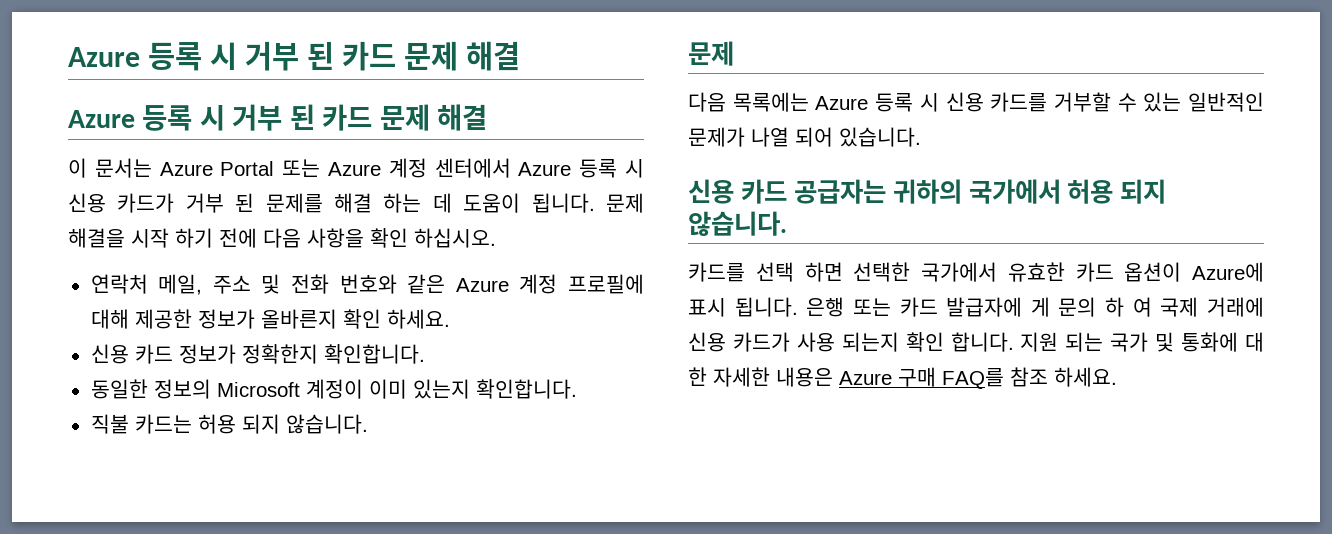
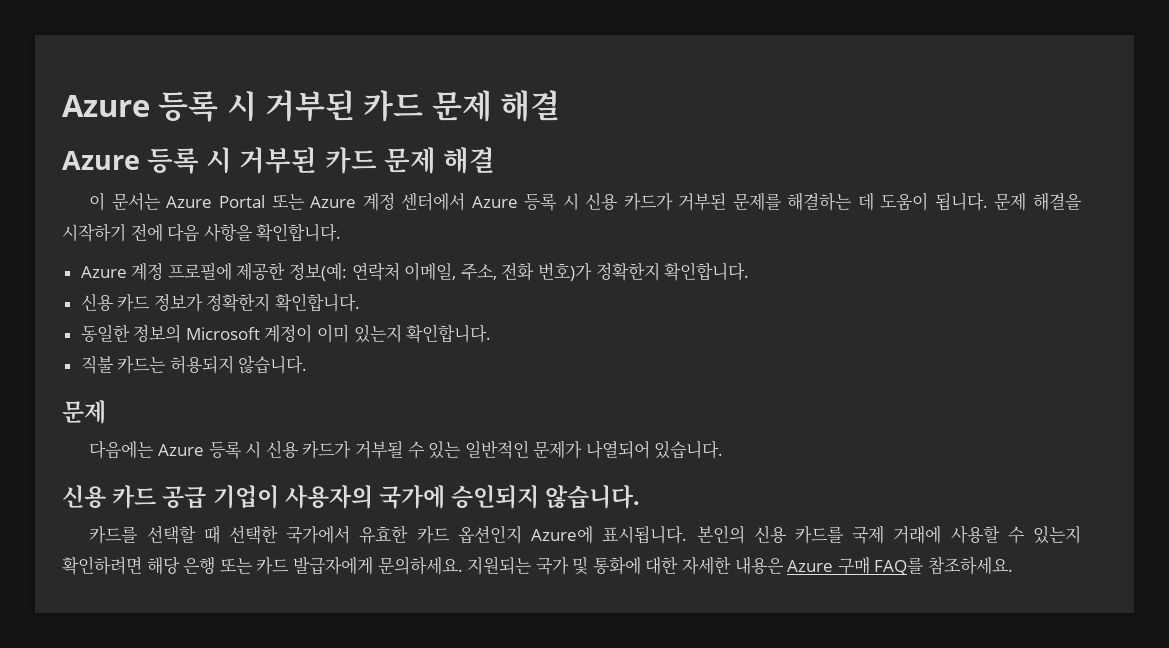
[68,41,334,71] Azure 등록 시 거부 된 -> [62,90,356,122] Azure 등록 시 거부된
[232,104,315,131] 거부 된 -> [239,147,318,174] 거부된
[185,193,422,213] 거부 된 문제를 해결 하는 -> [678,192,853,211] 거부된 문제를 해결하는
[131,228,213,248] 시작 하기 -> [62,224,126,242] 시작하기
[370,228,496,248] [90,274,644,295] [90,309,450,329] 확인 하십시오. // 연락처 메일, 주소 및 전화 번호와 같은 Azure 계정 프로필에 대해 제공한 정보가 올바른지 확인 하세요. -> [256,223,342,242] [80,262,750,281] 확인합니다. // Azure 계정 프로필에 제공한 정보(예: 연락처 이메일, 주소, 전화 번호)가 정확한지 확인합니다.
[197,414,280,434] 허용 되지 -> [169,355,234,374] 허용되지
[688,92,1111,112] 다음 목록에는 Azure 등록 시 신용 카드를 거부할 -> [89,441,403,459] 다음에는 Azure 등록 시 신용 카드가 거부될
[751,127,833,147] 나열 되어 -> [585,440,650,459] 나열되어
[793,179,1167,204] 공급자는 귀하의 국가에서 허용 되지 -> [162,485,540,509] 공급 기업이 사용자의 국가에 승인되지
[755,262,843,282] 선택 하면 -> [146,525,220,544] 선택할 때
[1124,262,1264,282] [688,297,1264,317] [688,332,1104,352] 옵션이 Azure에 표시 됩니다. 은행 또는 카드 발급자에 게 문의 하 여 국제 거래에 신용 카드가 사용 되는지 확인 합니다. 지원 되는 -> [457,525,1081,544] [62,556,533,575] 옵션인지 Azure에 표시됩니다. 본인의 신용 카드를 국제 거래에 사용할 수 있는지 확인하려면 해당 은행 또는 카드 발급자에게 문의하세요. 지원되는
[1245,332,1264,352] [688,367,707,386] 대 한 -> [645,556,679,575] 대한
[1010,367,1117,387] 참조 하세요. -> [928,556,1014,575] 참조하세요.

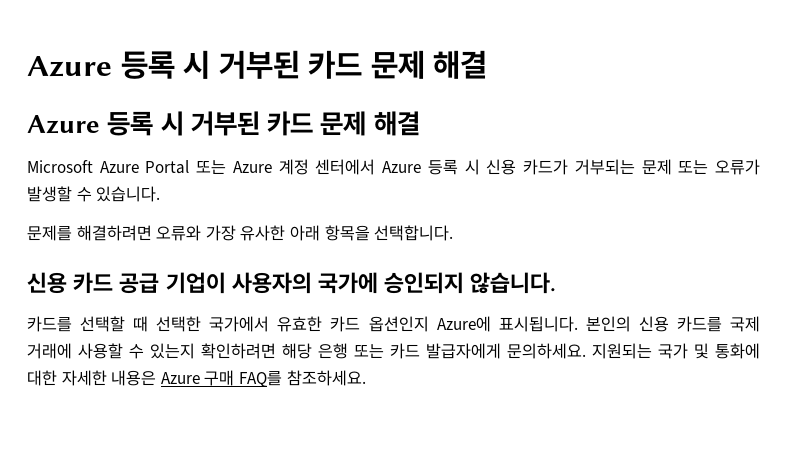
[89,192,161,211] 이 문서는 -> [27,160,93,173] Microsoft
[678,192,1082,211] [62,223,342,242] [80,262,750,281] [80,293,361,312] [80,324,492,343] [80,355,308,374] [62,400,106,424] [89,440,724,459] 거부된 문제를 해결하는 데 도움이 됩니다. 문제 해결을 시작하기 전에 다음 사항을 확인합니다. // Azure 계정 프로필에 제공한 정보(예: 연락처 이메일, 주소, 전화 번호)가 정확한지 확인합니다. // 신용 카드 정보가 정확한지 확인합니다. // 동일한 정보의 Microsoft 계정이 이미 있는지 확인합니다. // 직불 카드는 허용되지 않습니다. // 문제 // 다음에는 Azure 등록 시 신용 카드가 거부될 수 있는 일반적인 문제가 나열되어 있습니다. -> [574,159,761,175] [27,186,161,202] [27,225,454,241] 거부되는 문제 또는 오류가 발생할 수 있습니다. // 문제를 해결하려면 오류와 가장 유사한 아래 항목을 선택합니다.

